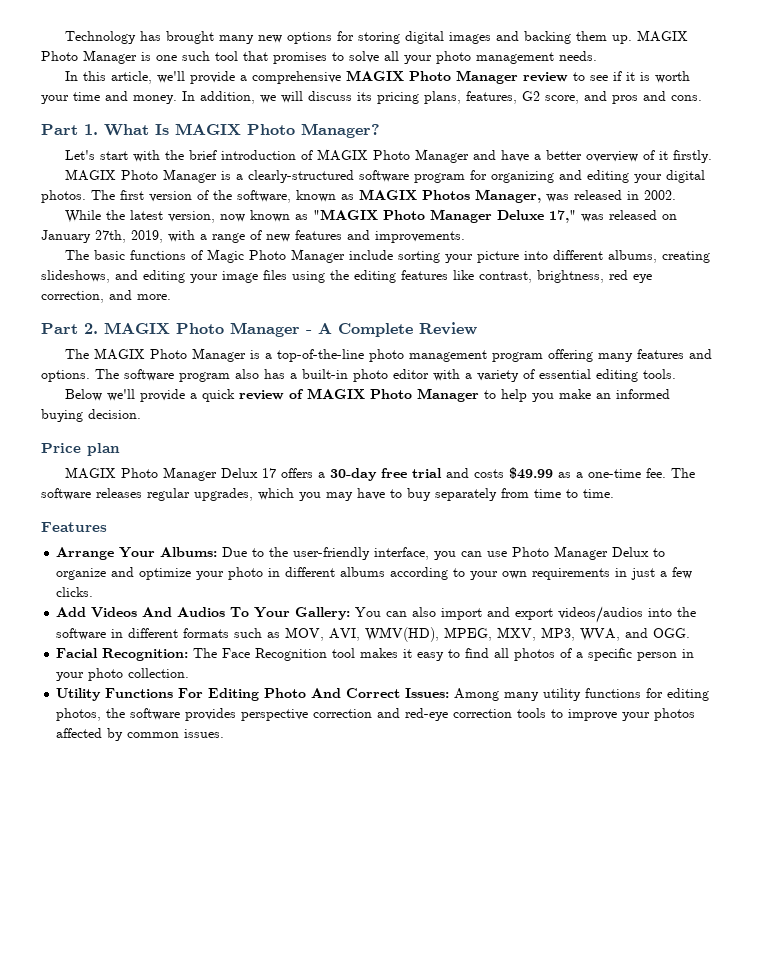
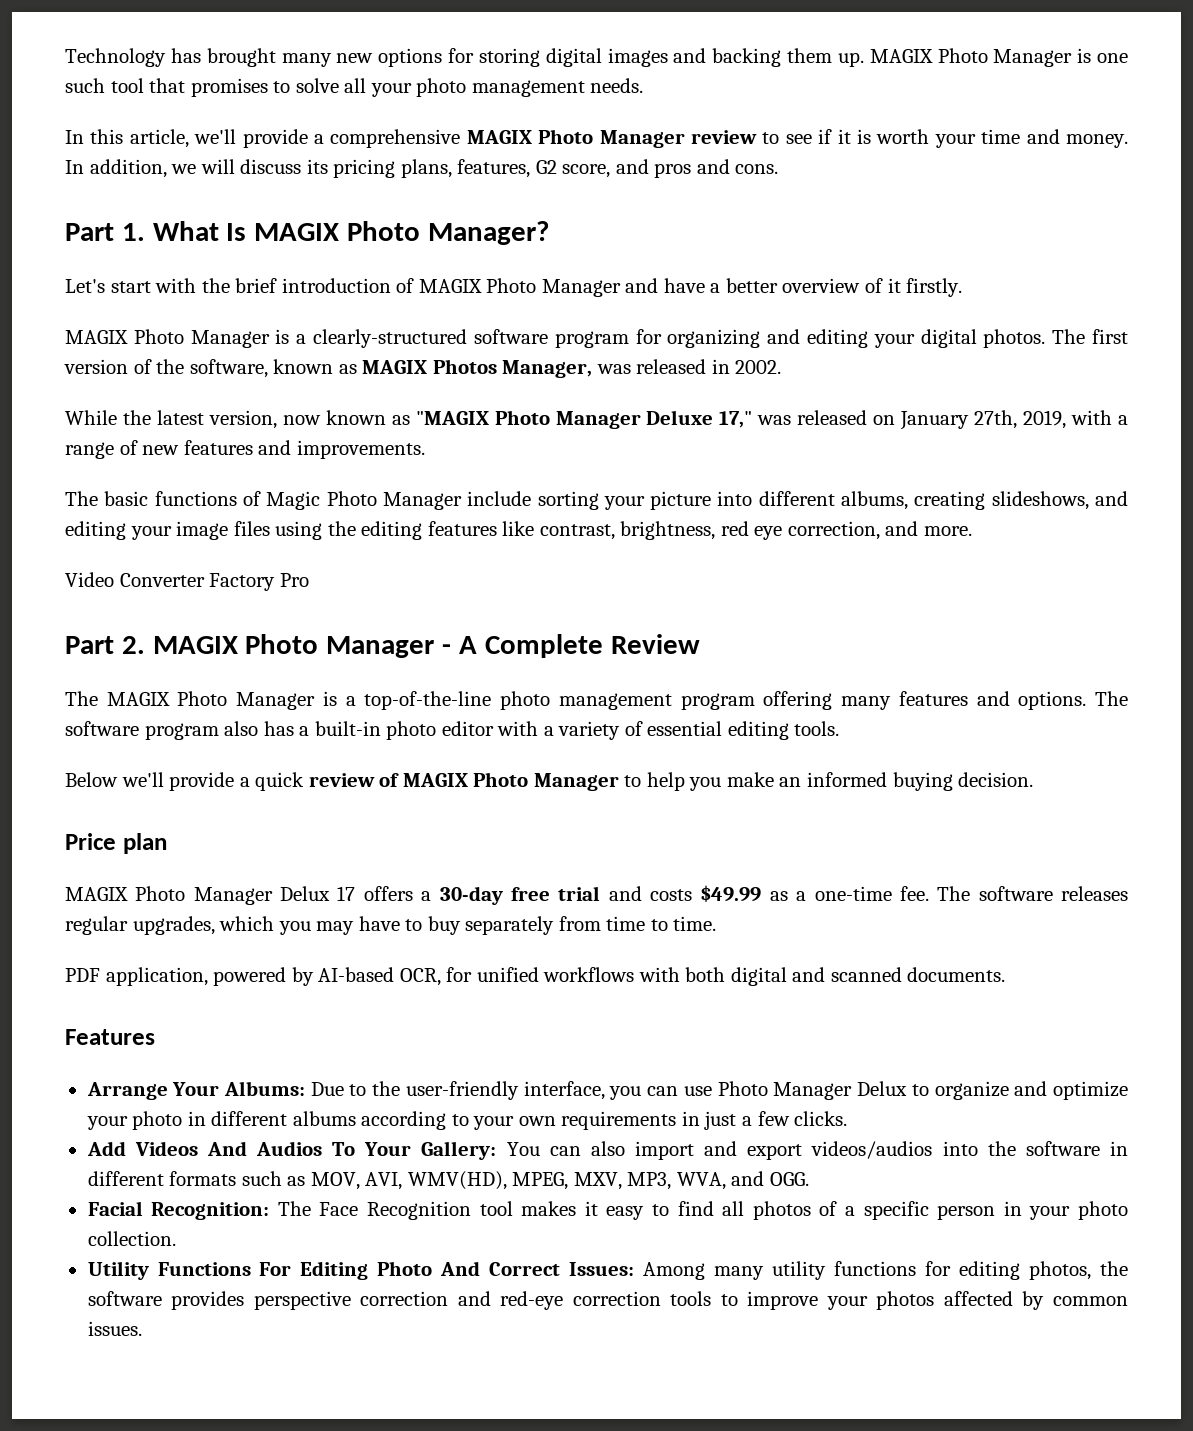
(171, 297) none -> [65,572,309,591] // Video Converter Factory Pro
(614, 493) none -> [65,967,1006,986] // PDF application, powered by AI-based OCR, for unified workflows with both digital and scanned documents.

